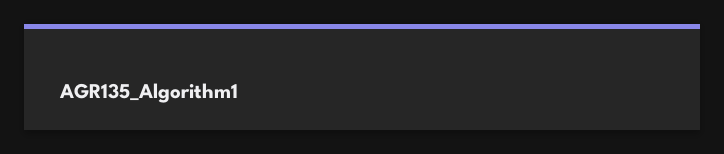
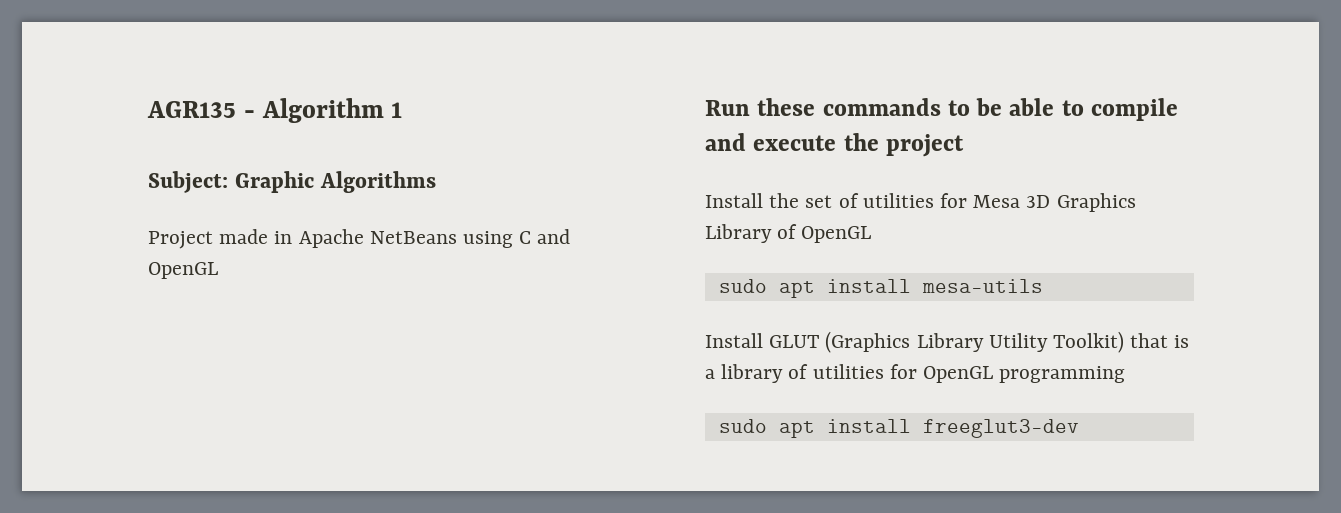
[59,83,238,103] AGR135_Algorithm1 -> [147,98,403,123] [148,171,436,193] [148,229,571,249] [148,262,218,279] [705,98,1179,121] [705,133,964,157] [705,193,1136,212] [705,224,872,243] [718,279,1043,298] [705,331,1190,353] [705,364,1126,383] [718,419,1079,438] AGR135 - Algorithm 1 // Subject: Graphic Algorithms // Project made in Apache NetBeans using C and OpenGL // Run these commands to be able to compile and execute the project // Install the set of utilities for Mesa 3D Graphics Library of OpenGL // sudo apt install mesa-utils // Install GLUT (Graphics Library Utility Toolkit) that is a library of utilities for OpenGL programming // sudo apt install freeglut3-dev

